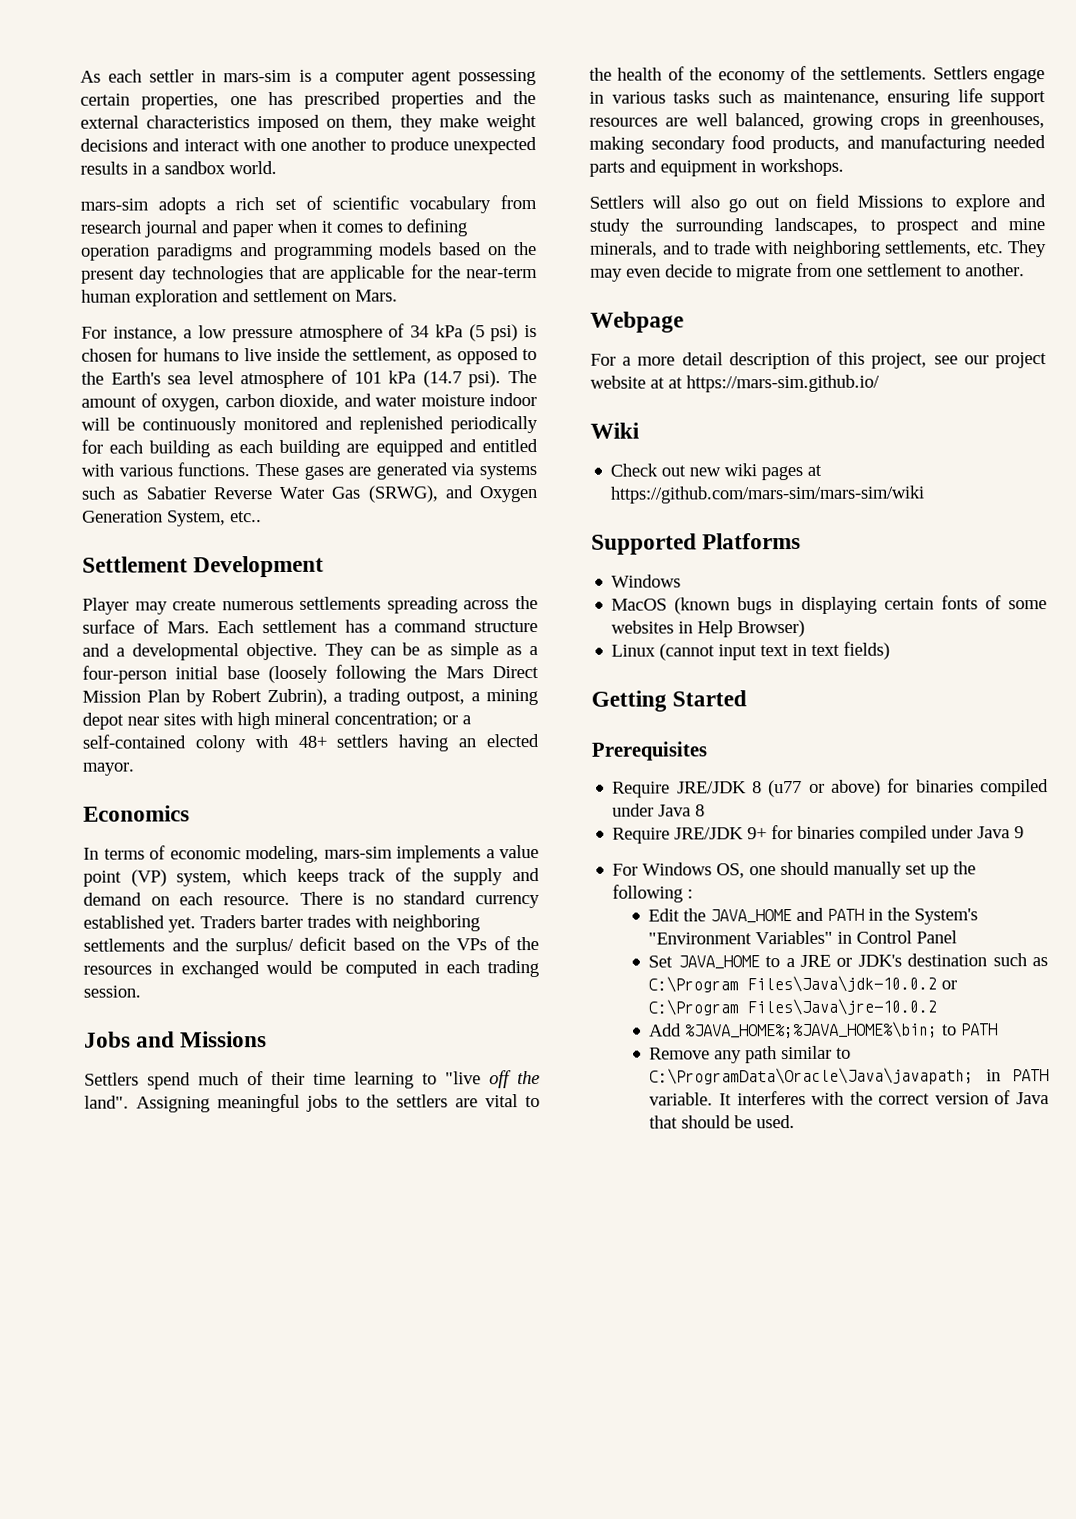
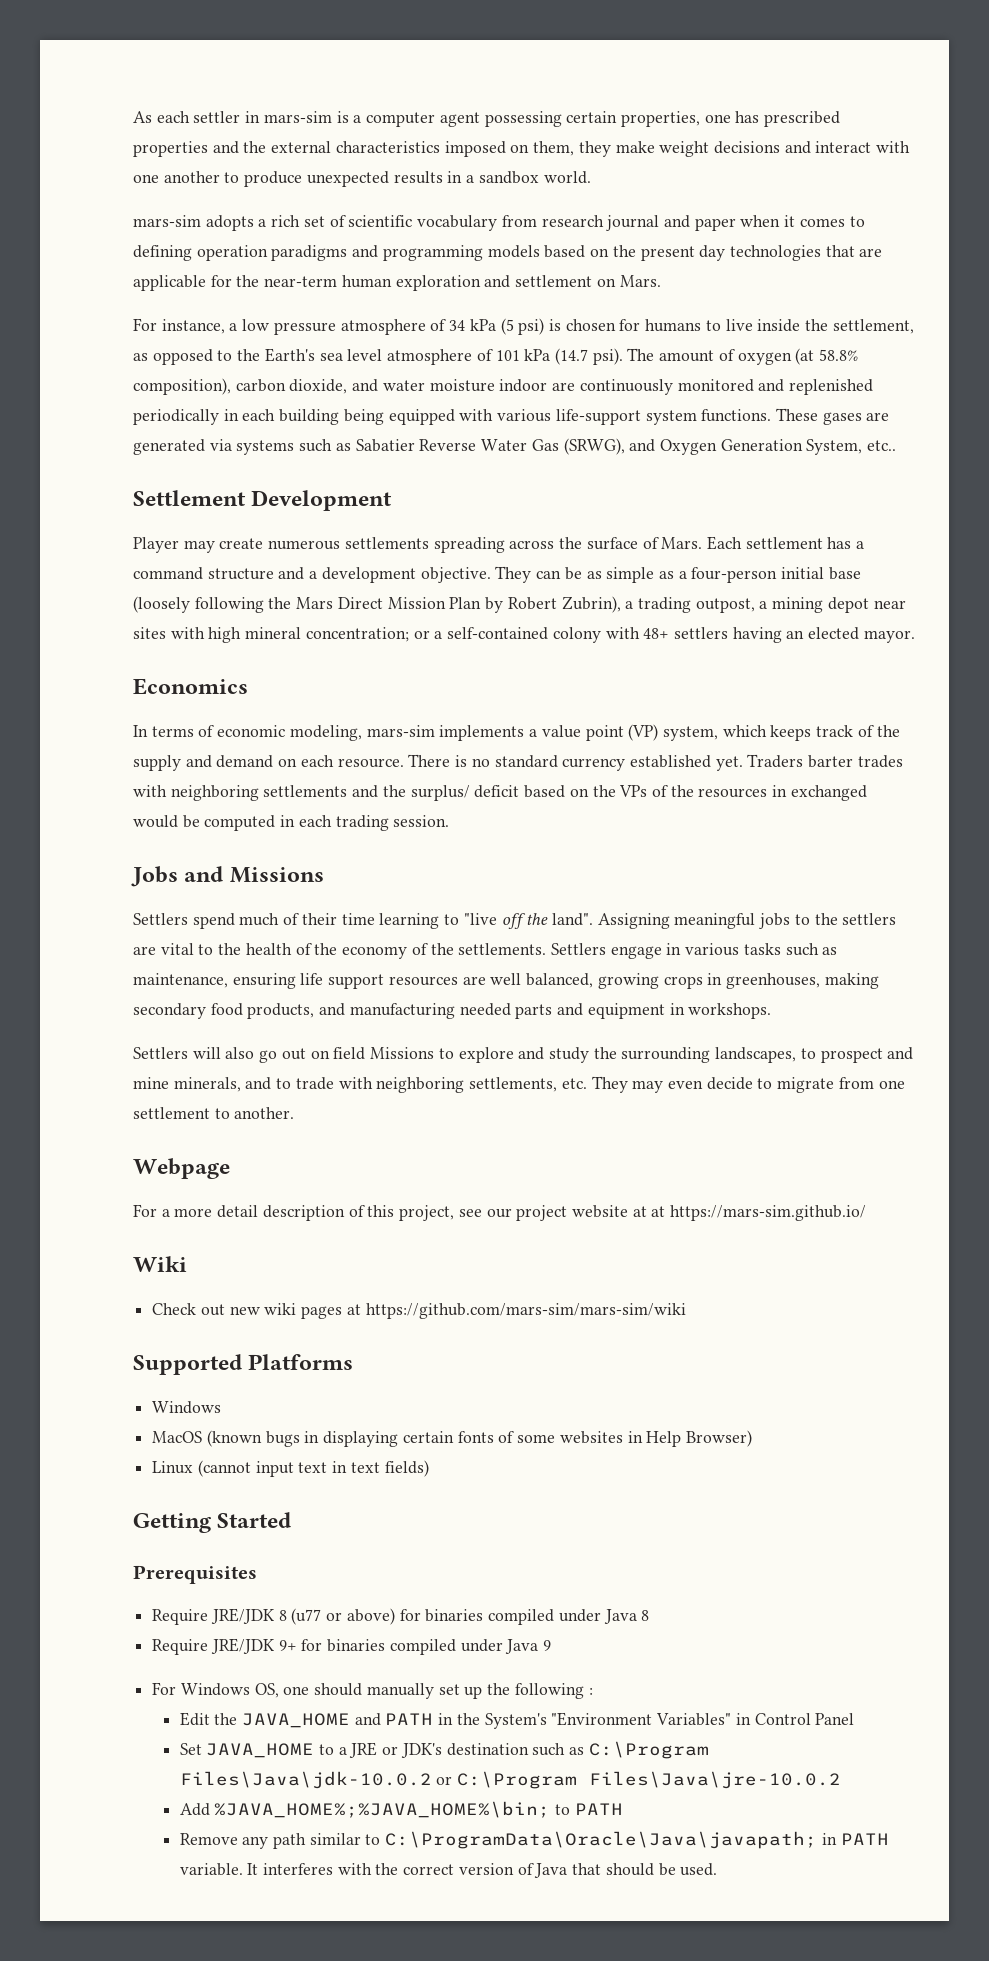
[161,397,220,412] oxygen, -> [737,348,859,365] [133,378,231,395] oxygen (at 58.8% composition),
[81,417,135,431] will be -> [552,382,576,391] are
[81,438,538,458] [81,463,173,477] for each building as each building are equipped and entitled with various -> [223,409,697,425] in each building being equipped with various life-support system
[131,643,239,661] developmental -> [321,567,416,583] development

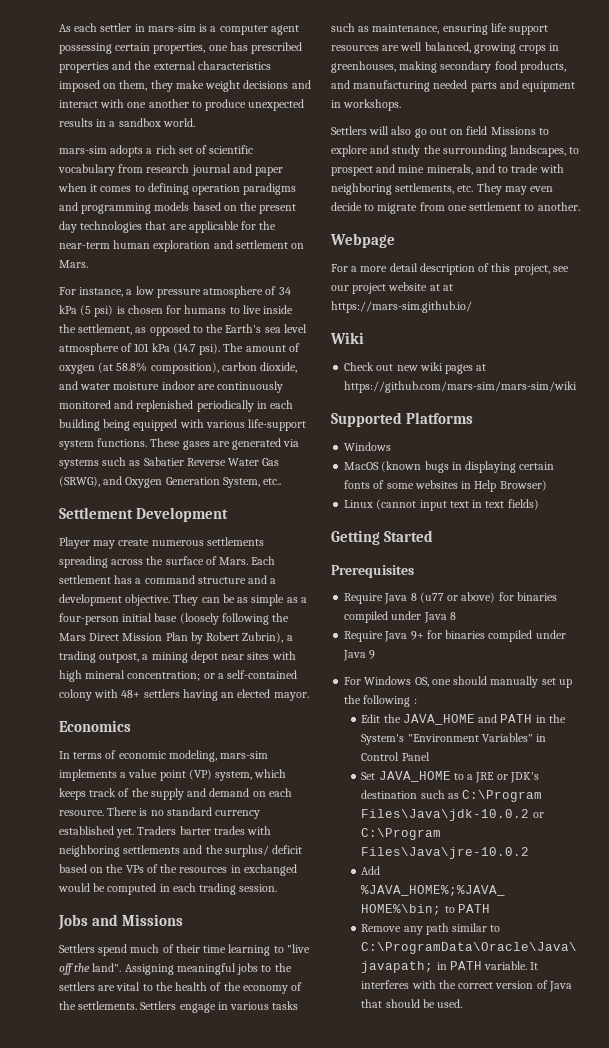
[210,1608,275,1624] JRE/JDK -> [384,593,408,604] Java
[210,1638,275,1654] JRE/JDK -> [384,631,408,642] Java

